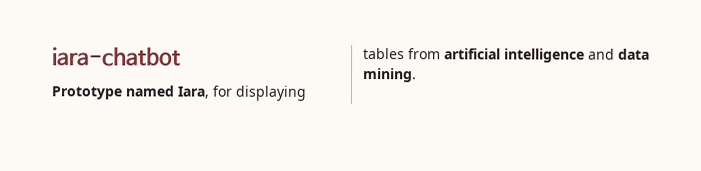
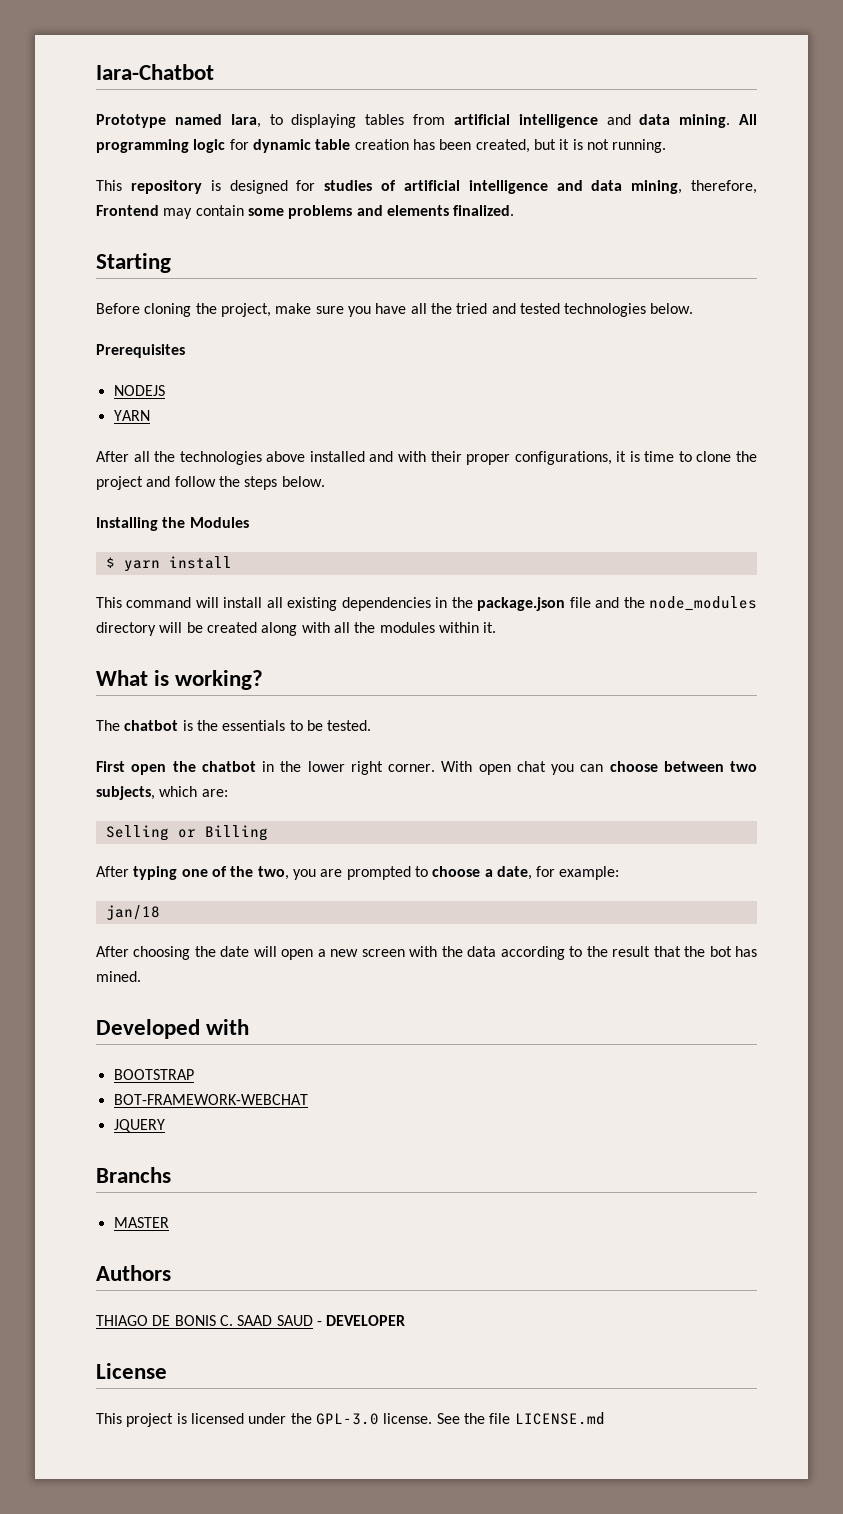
[52,47,181,67] iara-chatbot -> [96,64,214,80] Iara-Chatbot
[212,85,232,97] for -> [269,114,283,125] to
(417, 75) none -> [739,114,758,125] [96,139,667,153] [96,180,757,194] [96,205,515,219] [96,253,171,273] [96,303,694,317] [96,344,185,358] [113,385,165,396] [113,410,150,421] [96,451,757,465] [96,476,325,490] [96,517,249,531] [105,556,232,572] [96,596,757,611] [96,622,497,636] [96,670,264,690] [96,720,372,731] [96,761,757,775] [96,786,228,800] [105,825,268,841] [96,866,620,880] [105,905,160,920] [96,946,757,960] [96,971,141,982] [96,1019,250,1039] [113,1069,194,1080] [113,1094,308,1105] [113,1119,165,1132] [96,1167,171,1183] [113,1217,169,1228] [96,1265,171,1281] [96,1315,406,1326] [96,1363,167,1379] [96,1412,605,1427] All programming logic for dynamic table creation has been created, but it is not running. // This repository is designed for studies of artificial intelligence and data mining, therefore, Frontend may contain some problems and elements finalized. // Starting // Before cloning the project, make sure you have all the tried and tested technologies below. // Prerequisites // NODEJS // YARN // After all the technologies above installed and with their proper configurations, it is time to clone the project and follow the steps below. // Installing the Modules // $ yarn install // This command will install all existing dependencies in the package.json file and the node_modules directory will be created along with all the modules within it. // What is working? // The chatbot is the essentials to be tested. // First open the chatbot in the lower right corner. With open chat you can choose between two subjects, which are: // Selling or Billing // After typing one of the two, you are prompted to choose a date, for example: // jan/18 // After choosing the date will open a new screen with the data according to the result that the bot has mined. // Developed with // BOOTSTRAP // BOT-FRAMEWORK-WEBCHAT // JQUERY // Branchs // MASTER // Authors // THIAGO DE BONIS C. SAAD SAUD - DEVELOPER // License // This project is licensed under the GPL-3.0 license. See the file LICENSE.md

